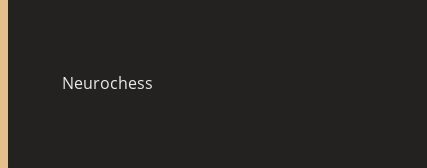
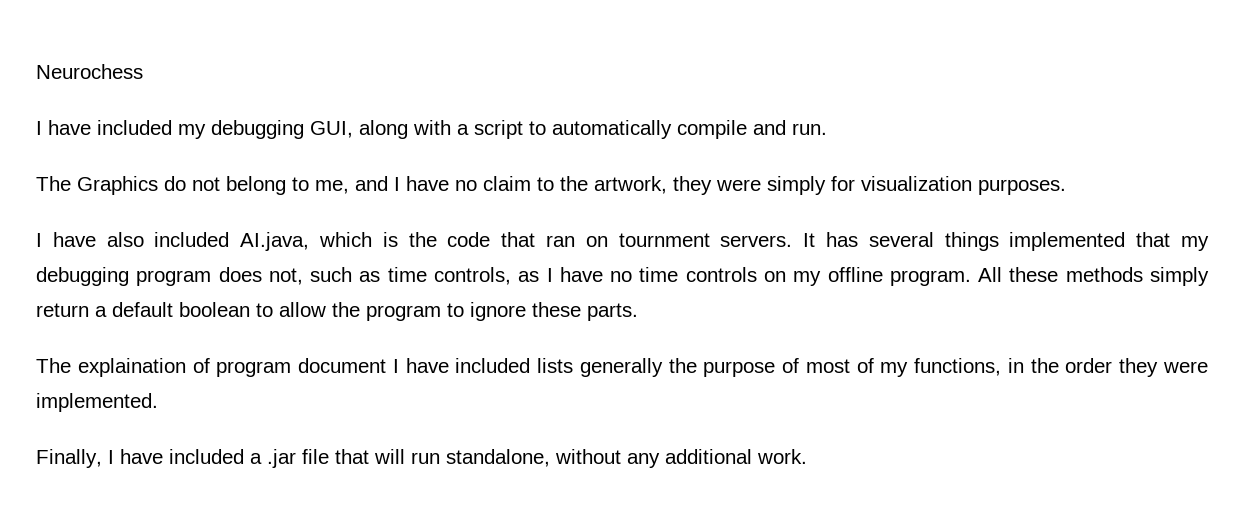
(153, 82) none -> [36,120,827,139] [36,176,1066,195] [36,232,1209,251] [36,267,1210,286] [36,302,638,321] [36,358,1209,377] [36,393,158,412] [36,449,807,468] // I have included my debugging GUI, along with a script to automatically compile and run. // The Graphics do not belong to me, and I have no claim to the artwork, they were simply for visualization purposes. // I have also included AI.java, which is the code that ran on tournment servers. It has several things implemented that my debugging program does not, such as time controls, as I have no time controls on my offline program. All these methods simply return a default boolean to allow the program to ignore these parts. // The explaination of program document I have included lists generally the purpose of most of my functions, in the order they were implemented. // Finally, I have included a .jar file that will run standalone, without any additional work.

